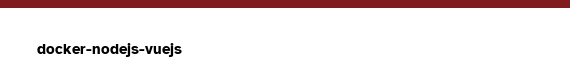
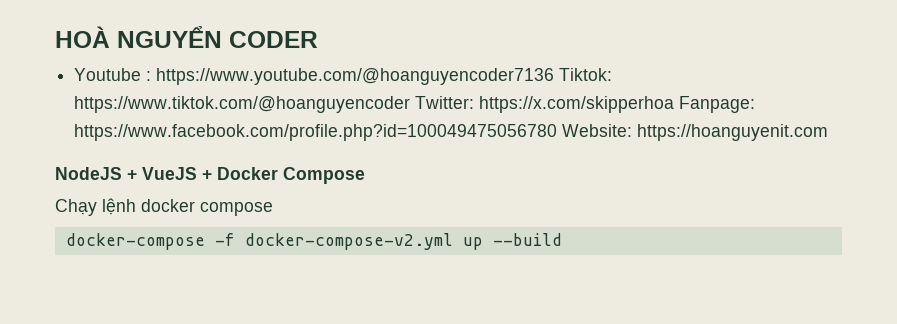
[37,43,182,57] docker-nodejs-vuejs -> [55,26,318,48] [74,68,613,85] [74,96,756,113] [74,124,829,141] [55,167,365,184] [55,198,273,216] [65,233,562,250] HOÀ NGUYỂN CODER // Youtube : https://www.youtube.com/@hoanguyencoder7136 Tiktok: https://www.tiktok.com/@hoanguyencoder Twitter: https://x.com/skipperhoa Fanpage: https://www.facebook.com/profile.php?id=100049475056780 Website: https://hoanguyenit.com // NodeJS + VueJS + Docker Compose // Chạy lệnh docker compose // docker-compose -f docker-compose-v2.yml up --build

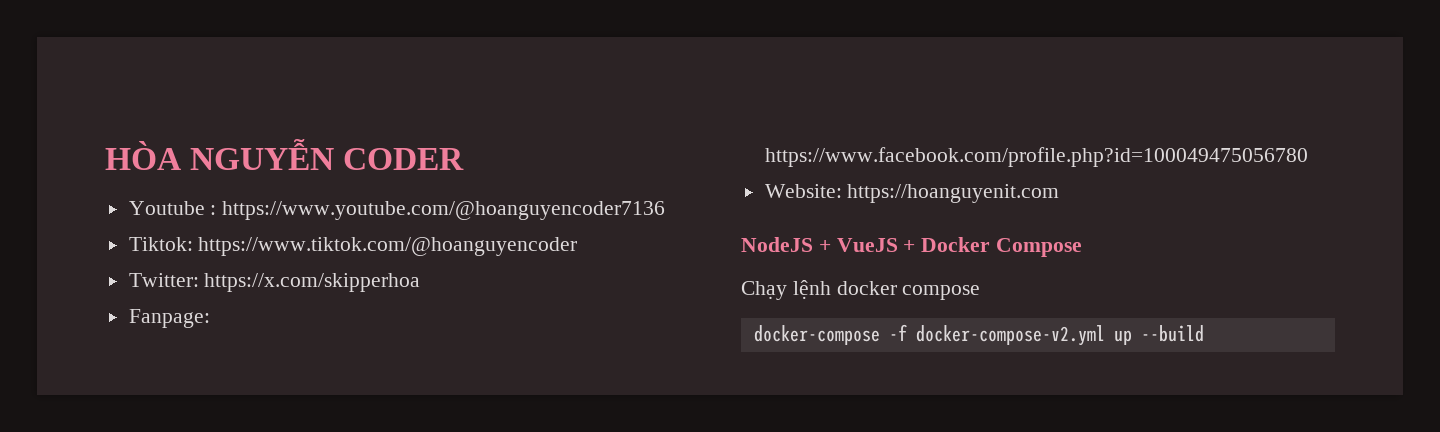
[55,26,222,48] HOÀ NGUYỂN -> [105,139,335,170] HÒA NGUYỄN
(555, 76) none -> (666, 210) //
(411, 104) none -> (578, 246) //
(675, 104) none -> (421, 282) //
(558, 132) none -> (1308, 157) //

